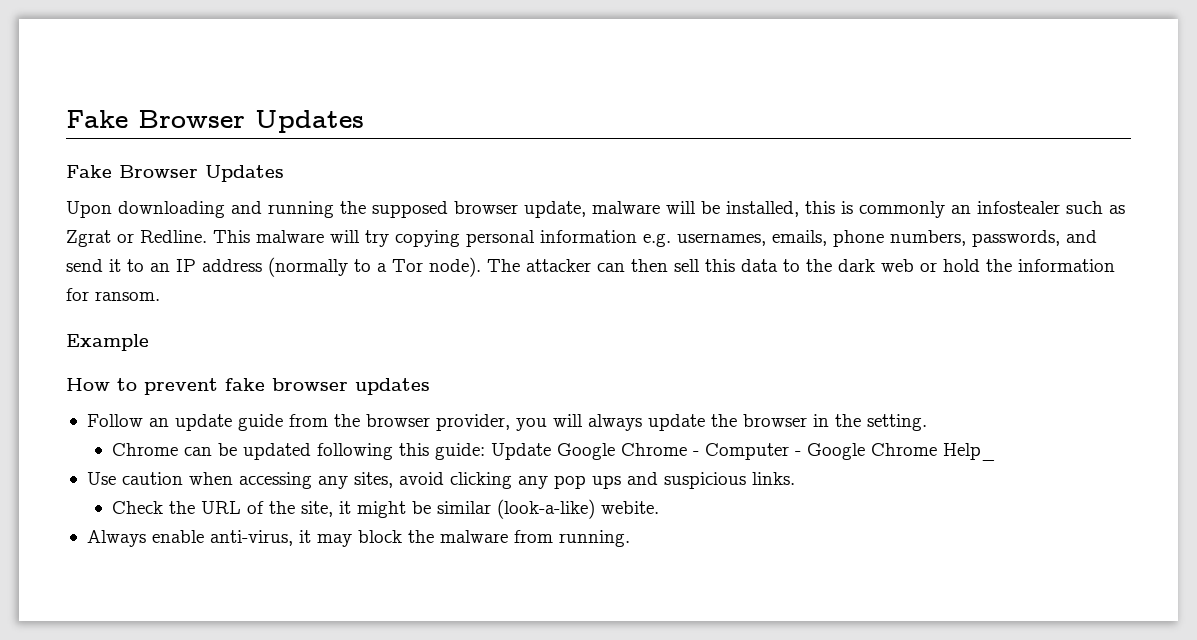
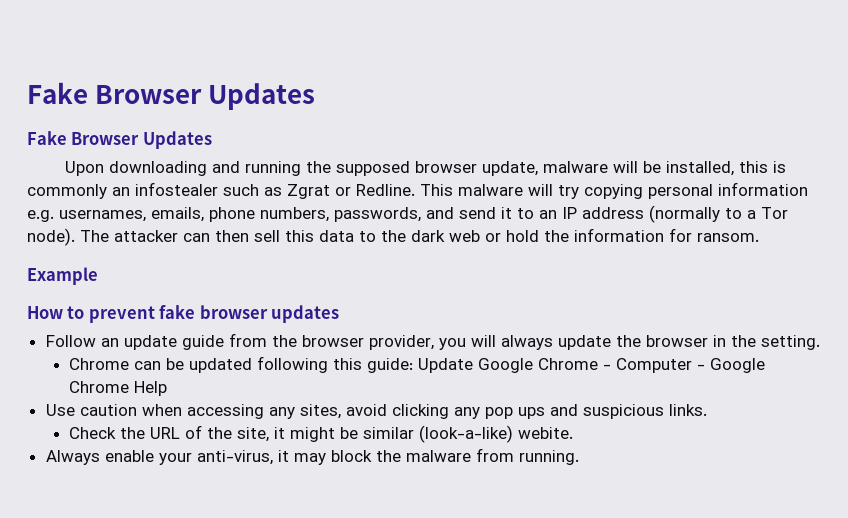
[943,443,997,461] Help_ -> [134,381,168,396] Help
(204, 536) none -> [158,453,192,465] your

